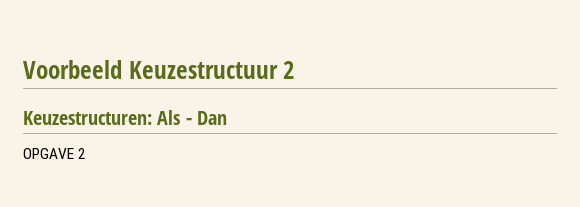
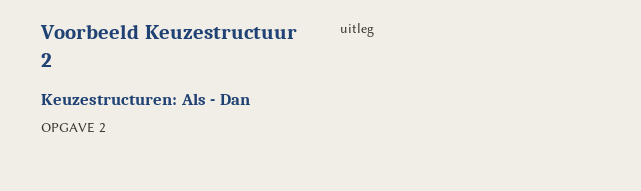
(87, 153) none -> [340,23,374,37] // uitleg

